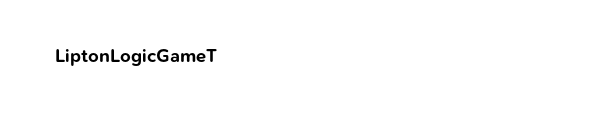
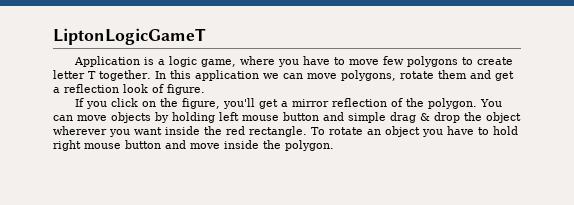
(217, 57) none -> [73,56,513,67] [53,70,514,81] [53,84,205,95] [74,98,502,109] [53,112,521,123] [53,126,518,137] [53,140,334,151] // Application is a logic game, where you have to move few polygons to create letter T together. In this application we can move polygons, rotate them and get a reflection look of figure. // If you click on the figure, you'll get a mirror reflection of the polygon. You can move objects by holding left mouse button and simple drag & drop the object wherever you want inside the red rectangle. To rotate an object you have to hold right mouse button and move inside the polygon.

